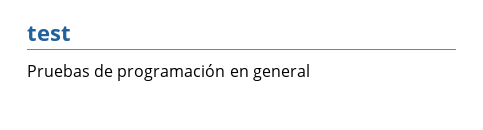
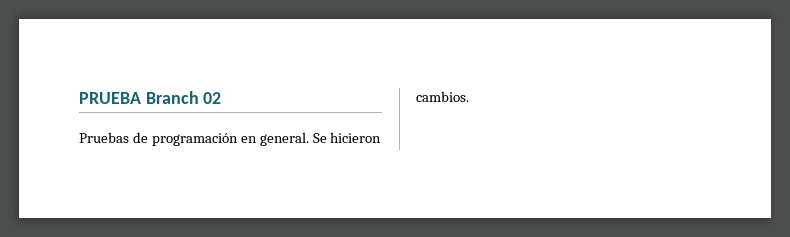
[27,26,71,41] test -> [79,91,222,104] PRUEBA Branch 02
[252,64,310,81] general -> [259,132,382,146] [416,91,469,102] general. Se hicieron cambios.

